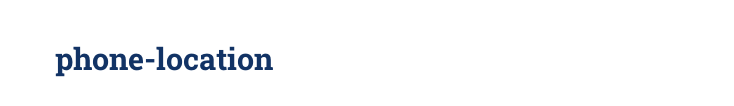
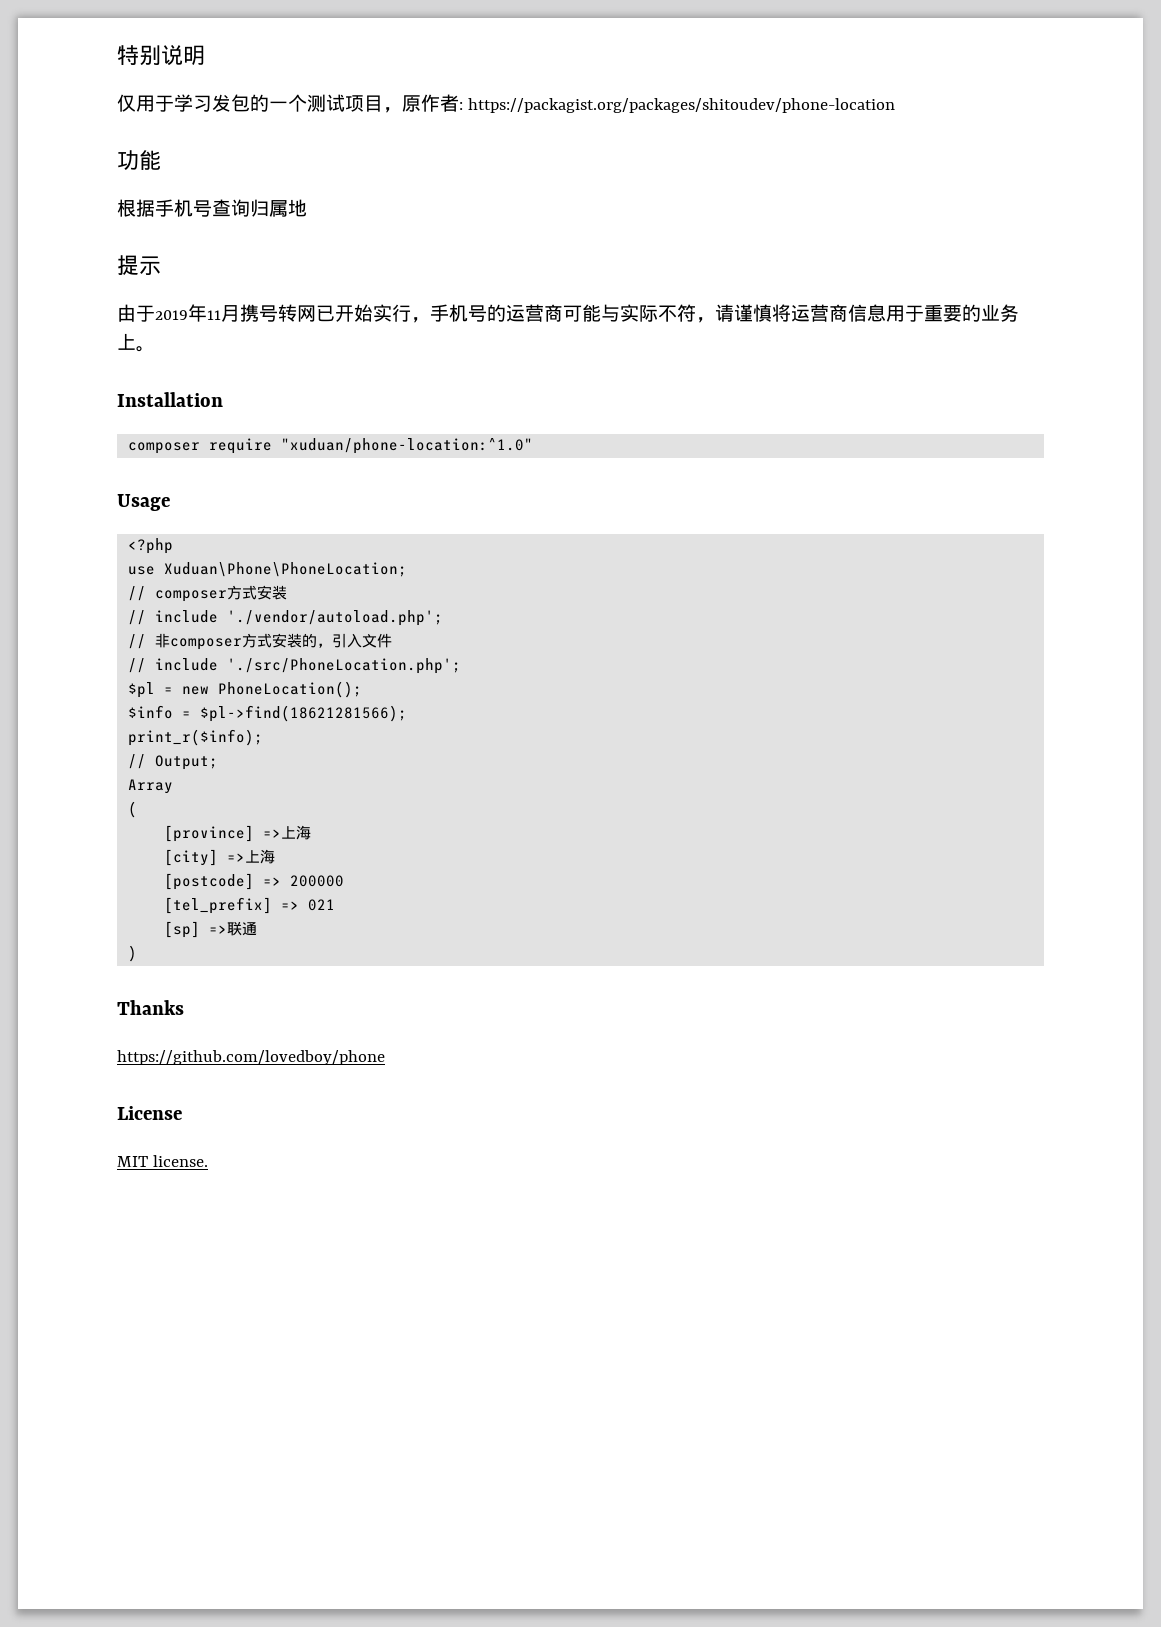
[55,46,273,77] phone-location -> [117,45,205,66] [117,94,895,113] [117,150,161,170] [117,199,307,217] [117,255,161,275] [117,304,1019,323] [117,333,155,352] [117,392,223,407] [128,438,534,454] [117,494,170,511] [128,538,174,554] [128,562,408,577] [128,585,288,602] [128,610,444,626] [128,633,393,650] [128,658,462,674] [128,681,363,698] [128,705,408,722] [128,729,264,746] [128,754,219,770] [128,779,174,794] [128,801,138,818] [164,825,312,842] [164,849,276,866] [164,873,345,890] [164,897,336,914] [164,921,258,938] [128,945,138,962] [117,1000,184,1015] [117,1050,385,1065] [117,1106,182,1120] [117,1155,208,1167] 特别说明 // 仅用于学习发包的一个测试项目，原作者: https://packagist.org/packages/shitoudev/phone-location // 功能 // 根据手机号查询归属地 // 提示 // 由于2019年11月携号转网已开始实行，手机号的运营商可能与实际不符，请谨慎将运营商信息用于重要的业务上。 // Installation // composer require "xuduan/phone-location:^1.0" // Usage // <?php // use Xuduan\Phone\PhoneLocation; // // composer方式安装 // // include './vendor/autoload.php'; // // 非composer方式安装的，引入文件 // // include './src/PhoneLocation.php'; // $pl = new PhoneLocation(); // $info = $pl->find(18621281566); // print_r($info); // // Output; // Array // ( // [province] =>上海 // [city] =>上海 // [postcode] => 200000 // [tel_prefix] => 021 // [sp] =>联通 // ) // Thanks // https://github.com/lovedboy/phone // License // MIT license.

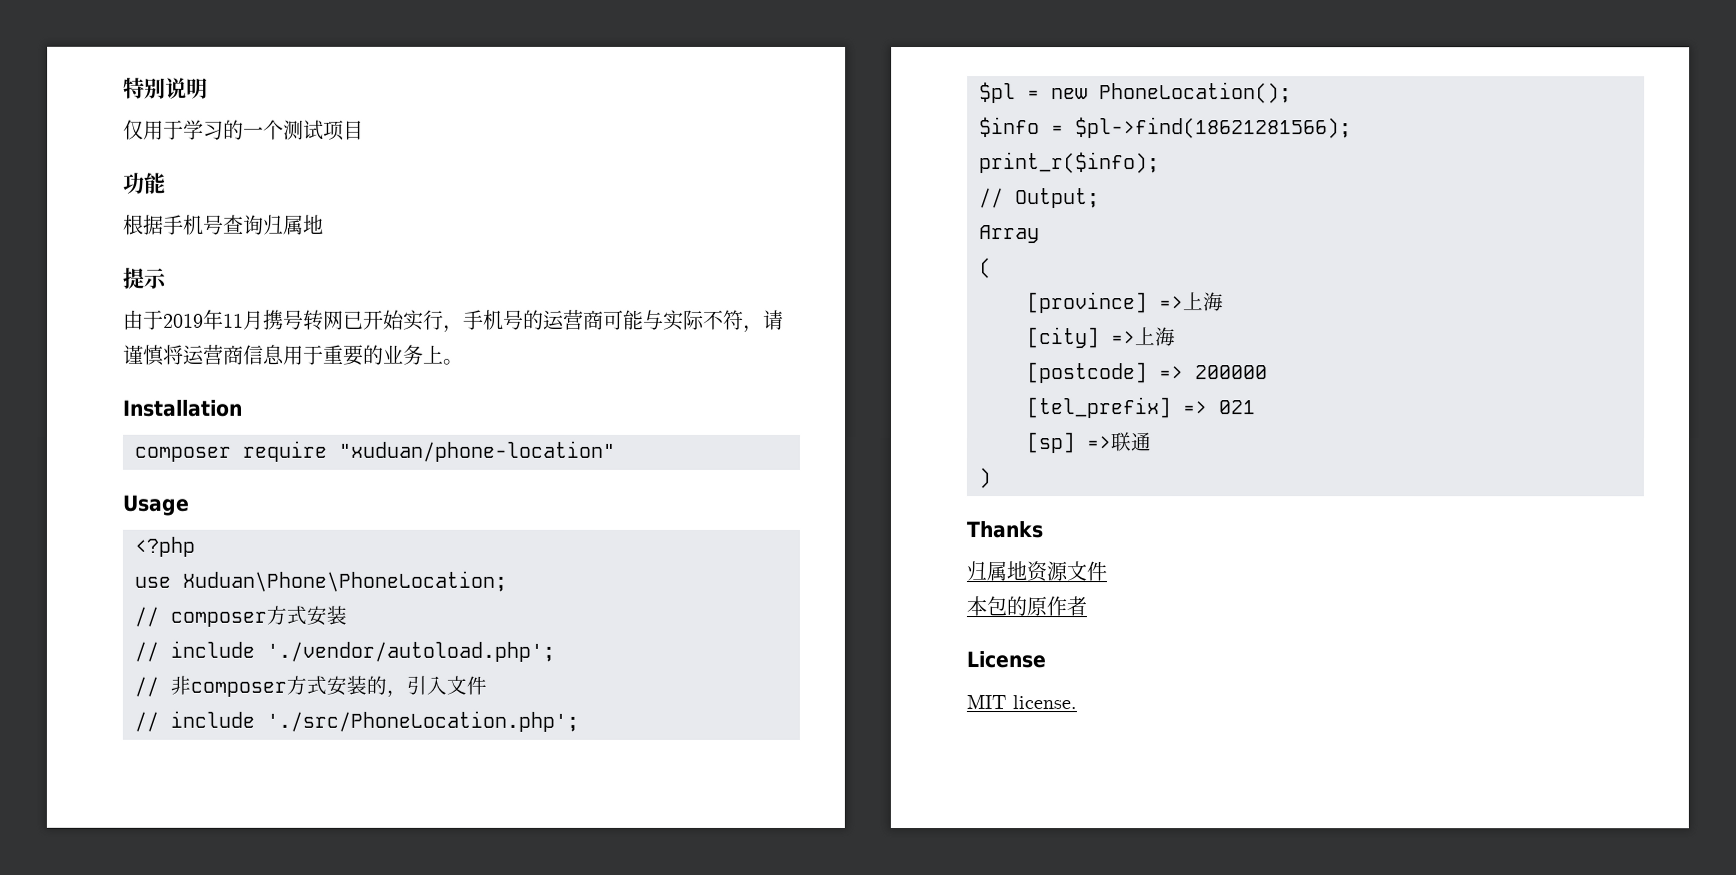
[212,94,250,112] 发包 -> (224, 130) none
[383,94,895,113] ，原作者: https://packagist.org/packages/shitoudev/phone-location -> (364, 130) none
[281,438,534,454] "xuduan/phone-location:^1.0" -> [338,440,615,462] "xuduan/phone-location"
[117,1050,385,1065] https://github.com/lovedboy/phone -> [966,561,1107,583] [966,596,1087,617] 归属地资源文件 // 本包的原作者

